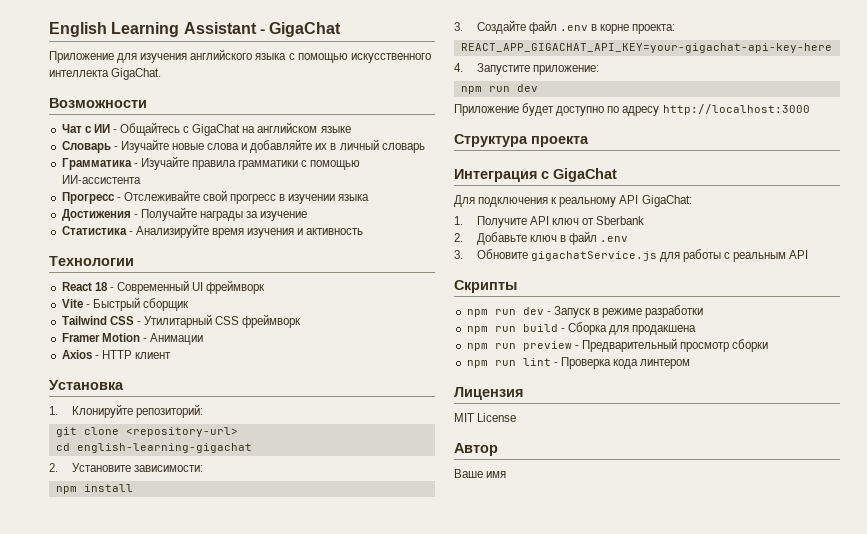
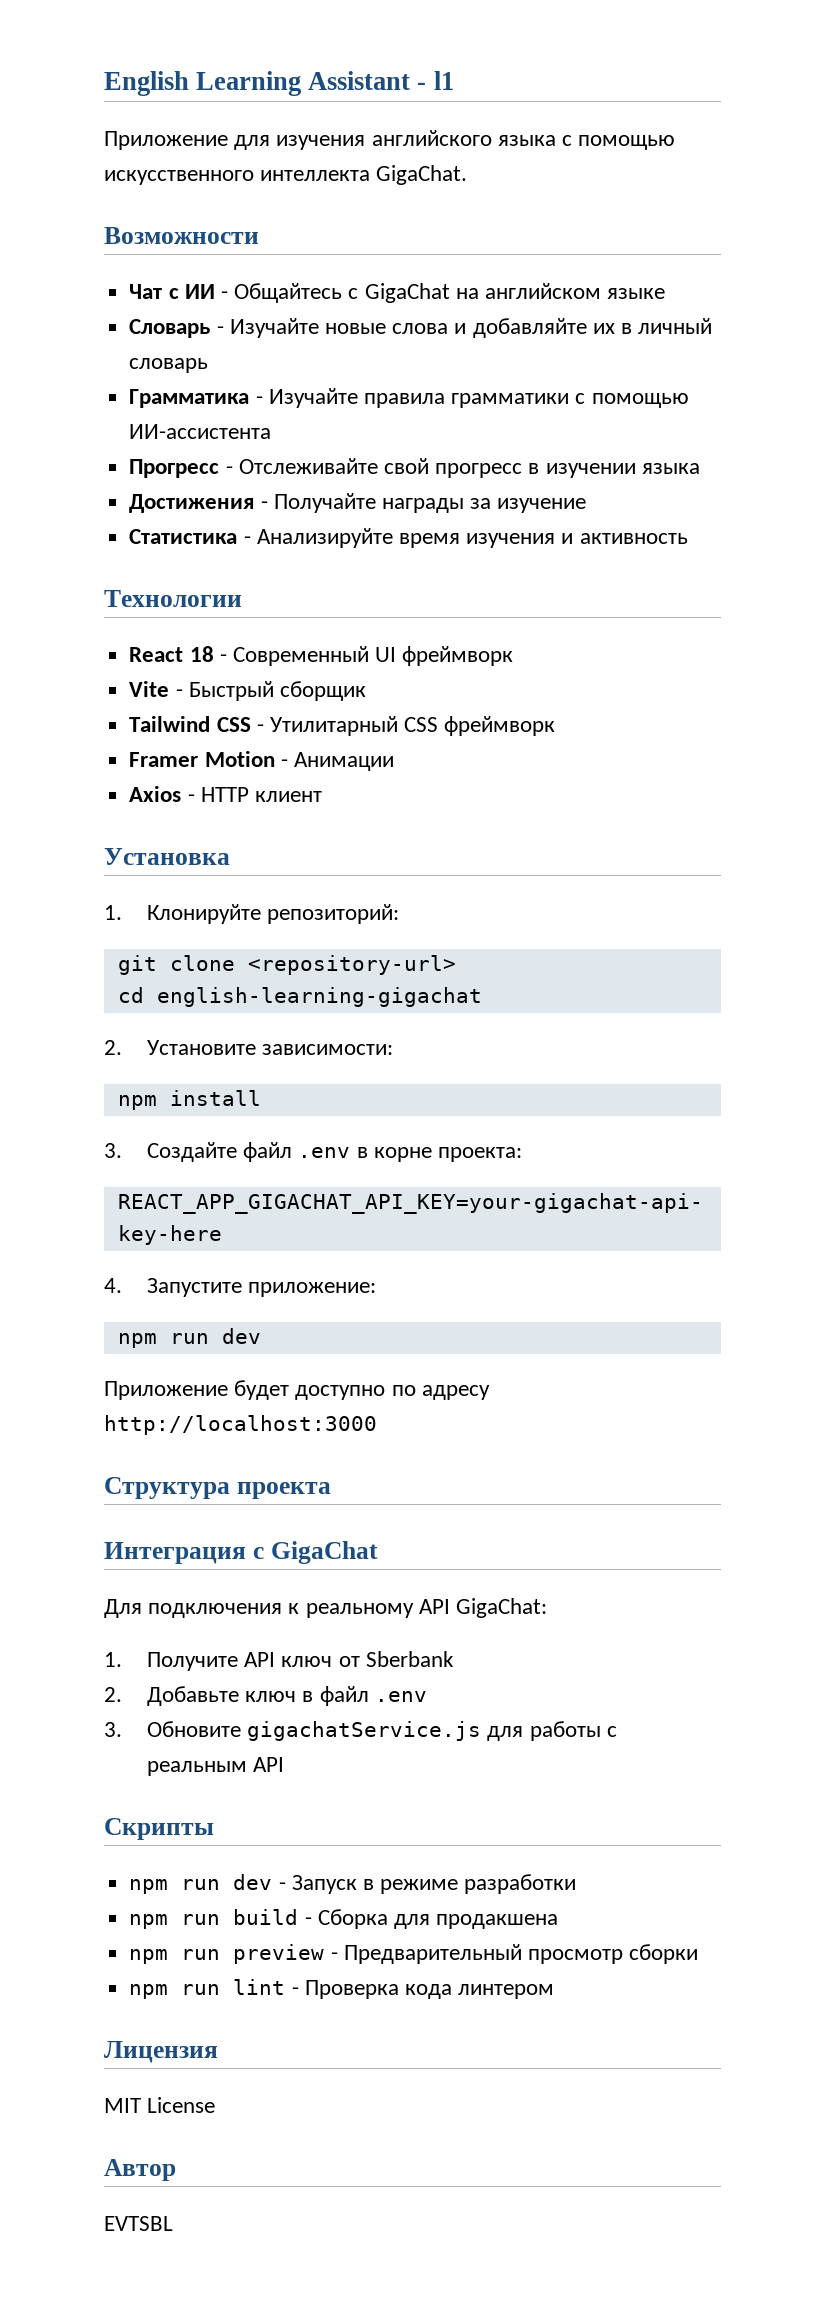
[269,22,342,37] GigaChat -> [433,71,454,90] l1
[454,469,507,478] Ваше имя -> [104,2216,173,2231] EVTSBL

